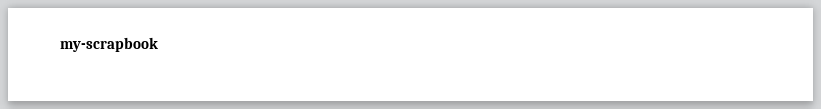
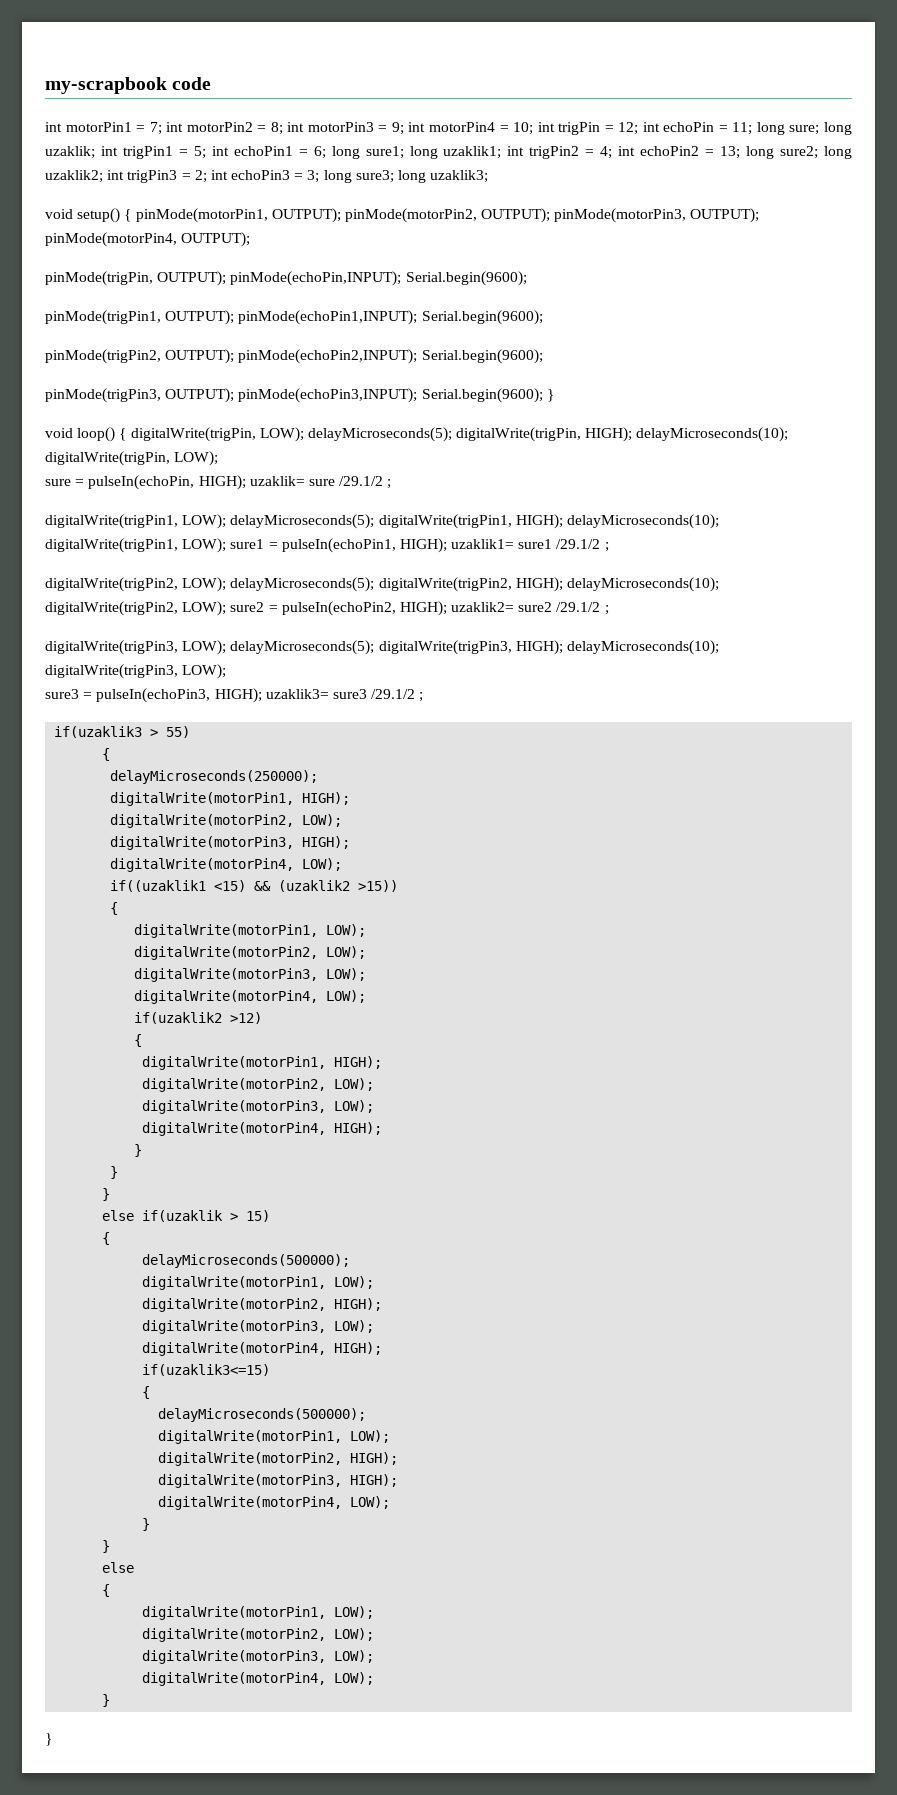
(158, 44) none -> [172,77,212,90] [45,122,853,135] [45,146,852,159] [45,170,489,183] [45,208,760,223] [45,232,251,247] [45,271,527,286] [45,310,543,325] [45,349,543,364] [45,388,554,403] [45,427,789,442] [45,451,219,466] [45,475,392,490] [45,514,719,529] [45,538,609,553] [45,577,719,592] [45,601,609,616] [45,640,719,655] [45,664,227,679] [45,688,424,703] [54,726,191,738] [102,748,111,761] [110,770,319,784] [110,792,351,806] [110,814,343,828] [110,836,351,850] [110,858,343,872] [110,880,399,892] [110,902,119,915] [134,924,367,938] [134,946,367,960] [134,968,367,982] [134,990,367,1004] [134,1012,263,1024] [134,1034,143,1047] [142,1056,383,1070] [142,1078,375,1092] [142,1100,375,1114] [142,1122,383,1136] [134,1144,143,1157] [110,1166,119,1179] [102,1188,111,1201] [102,1210,271,1222] [102,1232,111,1245] [142,1254,351,1268] [142,1276,375,1290] [142,1298,383,1312] [142,1320,375,1334] [142,1342,383,1356] [142,1364,271,1376] [142,1386,151,1399] [158,1408,367,1422] [158,1430,391,1444] [158,1452,399,1466] [158,1474,399,1488] [158,1496,391,1510] [142,1518,151,1531] [102,1540,111,1553] [102,1562,135,1573] [102,1584,111,1597] [142,1606,375,1620] [142,1628,375,1642] [142,1650,375,1664] [142,1672,375,1686] [102,1694,111,1707] [45,1733,52,1746] code // int motorPin1 = 7; int motorPin2 = 8; int motorPin3 = 9; int motorPin4 = 10; int trigPin = 12; int echoPin = 11; long sure; long uzaklik; int trigPin1 = 5; int echoPin1 = 6; long sure1; long uzaklik1; int trigPin2 = 4; int echoPin2 = 13; long sure2; long uzaklik2; int trigPin3 = 2; int echoPin3 = 3; long sure3; long uzaklik3; // void setup() { pinMode(motorPin1, OUTPUT); pinMode(motorPin2, OUTPUT); pinMode(motorPin3, OUTPUT); pinMode(motorPin4, OUTPUT); // pinMode(trigPin, OUTPUT); pinMode(echoPin,INPUT); Serial.begin(9600); // pinMode(trigPin1, OUTPUT); pinMode(echoPin1,INPUT); Serial.begin(9600); // pinMode(trigPin2, OUTPUT); pinMode(echoPin2,INPUT); Serial.begin(9600); // pinMode(trigPin3, OUTPUT); pinMode(echoPin3,INPUT); Serial.begin(9600); } // void loop() { digitalWrite(trigPin, LOW); delayMicroseconds(5); digitalWrite(trigPin, HIGH); delayMicroseconds(10); digitalWrite(trigPin, LOW); // sure = pulseIn(echoPin, HIGH); uzaklik= sure /29.1/2 ; // digitalWrite(trigPin1, LOW); delayMicroseconds(5); digitalWrite(trigPin1, HIGH); delayMicroseconds(10); digitalWrite(trigPin1, LOW); sure1 = pulseIn(echoPin1, HIGH); uzaklik1= sure1 /29.1/2 ; // digitalWrite(trigPin2, LOW); delayMicroseconds(5); digitalWrite(trigPin2, HIGH); delayMicroseconds(10); digitalWrite(trigPin2, LOW); sure2 = pulseIn(echoPin2, HIGH); uzaklik2= sure2 /29.1/2 ; // digitalWrite(trigPin3, LOW); delayMicroseconds(5); digitalWrite(trigPin3, HIGH); delayMicroseconds(10); digitalWrite(trigPin3, LOW); // sure3 = pulseIn(echoPin3, HIGH); uzaklik3= sure3 /29.1/2 ; // if(uzaklik3 > 55) // { // delayMicroseconds(250000); // digitalWrite(motorPin1, HIGH); // digitalWrite(motorPin2, LOW); // digitalWrite(motorPin3, HIGH); // digitalWrite(motorPin4, LOW); // if((uzaklik1 <15) && (uzaklik2 >15)) // { // digitalWrite(motorPin1, LOW); // digitalWrite(motorPin2, LOW); // digitalWrite(motorPin3, LOW); // digitalWrite(motorPin4, LOW); // if(uzaklik2 >12) // { // digitalWrite(motorPin1, HIGH); // digitalWrite(motorPin2, LOW); // digitalWrite(motorPin3, LOW); // digitalWrite(motorPin4, HIGH); // } // } // } // else if(uzaklik > 15) // { // delayMicroseconds(500000); // digitalWrite(motorPin1, LOW); // digitalWrite(motorPin2, HIGH); // digitalWrite(motorPin3, LOW); // digitalWrite(motorPin4, HIGH); // if(uzaklik3<=15) // { // delayMicroseconds(500000); // digitalWrite(motorPin1, LOW); // digitalWrite(motorPin2, HIGH); // digitalWrite(motorPin3, HIGH); // digitalWrite(motorPin4, LOW); // } // } // else // { // digitalWrite(motorPin1, LOW); // digitalWrite(motorPin2, LOW); // digitalWrite(motorPin3, LOW); // digitalWrite(motorPin4, LOW); // } // }

